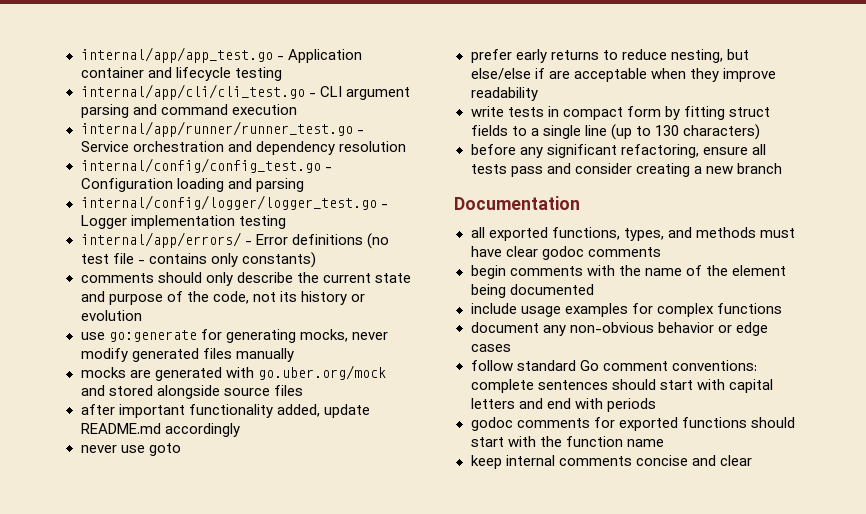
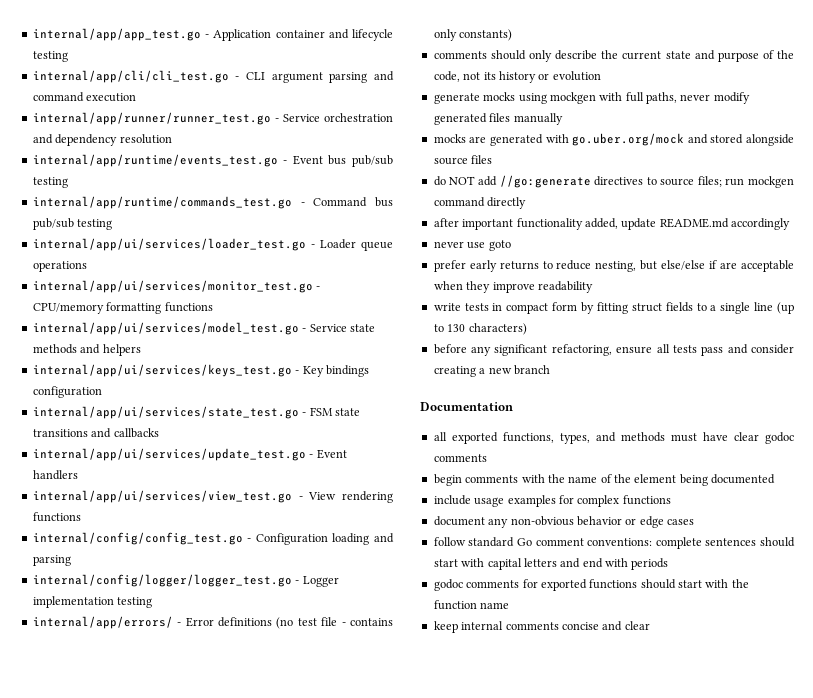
(406, 146) none -> [32,154,393,167] [32,177,68,188] [32,196,393,209] [32,218,113,230] [32,238,393,251] [32,261,87,272] [32,280,321,293] [32,302,213,314] [32,322,375,335] [32,344,141,356] [32,364,369,377] [32,386,102,398] [32,406,360,419] [32,428,159,438] [32,448,347,461] [32,470,78,480] [32,490,393,503] [32,512,81,522] // internal/app/runtime/events_test.go - Event bus pub/sub testing // internal/app/runtime/commands_test.go - Command bus pub/sub testing // internal/app/ui/services/loader_test.go - Loader queue operations // internal/app/ui/services/monitor_test.go - CPU/memory formatting functions // internal/app/ui/services/model_test.go - Service state methods and helpers // internal/app/ui/services/keys_test.go - Key bindings configuration // internal/app/ui/services/state_test.go - FSM state transitions and callbacks // internal/app/ui/services/update_test.go - Event handlers // internal/app/ui/services/view_test.go - View rendering functions
[80,329,348,343] use go:generate for generating mocks, -> [433,92,677,104] generate mocks using mockgen with full paths,
(303, 390) none -> [433,175,794,188] [433,197,527,209] // do NOT add //go:generate directives to source files; run mockgen command directly

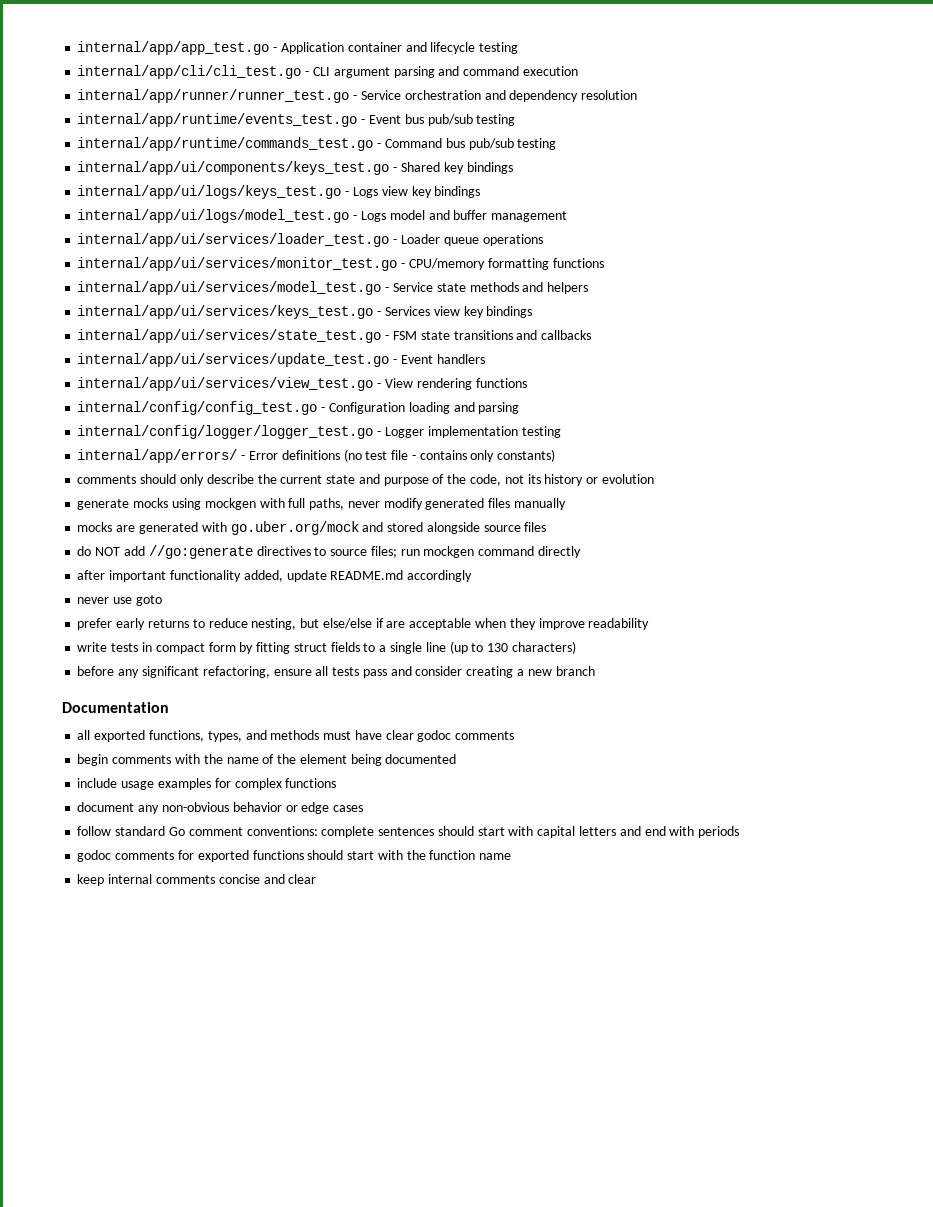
(113, 224) none -> [77,161,513,175] [77,185,481,199] [77,209,568,223] // internal/app/ui/components/keys_test.go - Shared key bindings // internal/app/ui/logs/keys_test.go - Logs view key bindings // internal/app/ui/logs/model_test.go - Logs model and buffer management
[302,365,369,377] [32,386,102,398] Key bindings configuration -> [384,306,533,318] Services view key bindings

